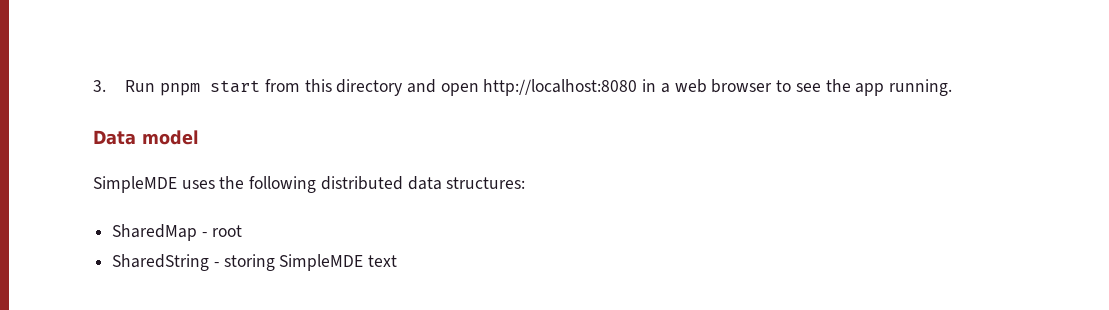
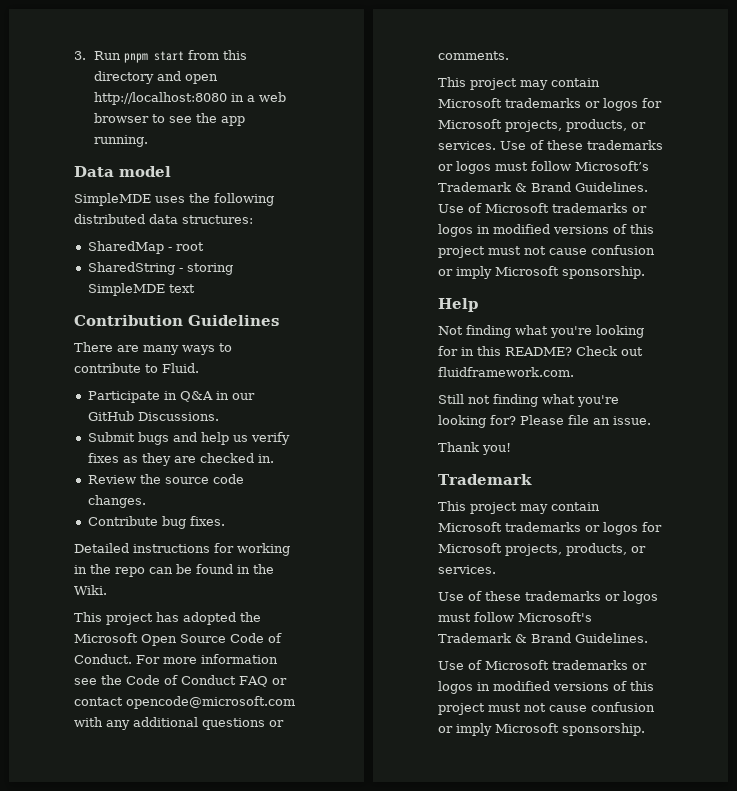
(398, 261) none -> [74,315,279,326] [74,342,232,355] [74,363,199,373] [87,391,255,403] [87,411,219,421] [87,432,290,445] [87,453,274,466] [87,474,244,484] [87,495,146,508] [87,516,225,529] [74,543,290,556] [74,564,274,577] [74,585,107,595] [74,612,261,625] [74,633,282,646] [74,654,278,664] [74,675,287,687] [74,696,295,709] [74,717,284,730] [438,51,509,60] [438,77,600,90] [438,98,662,111] [438,119,646,132] [438,140,663,150] [438,161,649,174] [438,182,648,192] [438,203,647,213] [438,224,654,237] [438,245,655,258] [438,266,645,279] [438,298,478,312] [438,325,644,338] [438,346,643,356] [438,367,574,377] [438,394,619,407] [438,415,651,428] [438,442,511,455] [438,474,532,485] [438,501,600,514] [438,522,662,535] [438,543,646,556] [438,565,496,574] [438,591,658,604] [438,612,592,622] [438,633,648,643] [438,660,647,670] [438,681,654,694] [438,702,655,715] [438,723,645,736] // Contribution Guidelines // There are many ways to contribute to Fluid. // Participate in Q&A in our GitHub Discussions. // Submit bugs and help us verify fixes as they are checked in. // Review the source code changes. // Contribute bug fixes. // Detailed instructions for working in the repo can be found in the Wiki. // This project has adopted the Microsoft Open Source Code of Conduct. For more information see the Code of Conduct FAQ or contact opencode@microsoft.com with any additional questions or comments. // This project may contain Microsoft trademarks or logos for Microsoft projects, products, or services. Use of these trademarks or logos must follow Microsoft’s Trademark & Brand Guidelines. Use of Microsoft trademarks or logos in modified versions of this project must not cause confusion or imply Microsoft sponsorship. // Help // Not finding what you're looking for in this README? Check out fluidframework.com. // Still not finding what you're looking for? Please file an issue. // Thank you! // Trademark // This project may contain Microsoft trademarks or logos for Microsoft projects, products, or services. // Use of these trademarks or logos must follow Microsoft's Trademark & Brand Guidelines. // Use of Microsoft trademarks or logos in modified versions of this project must not cause confusion or imply Microsoft sponsorship.

